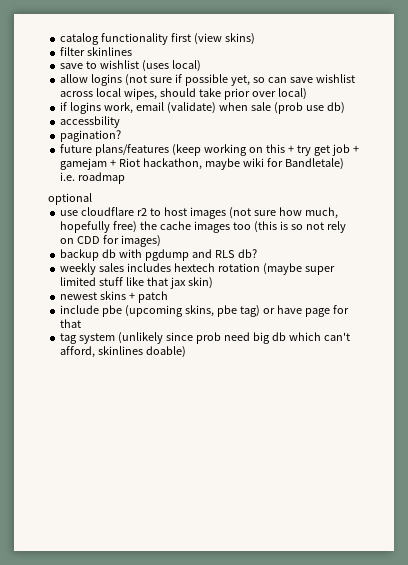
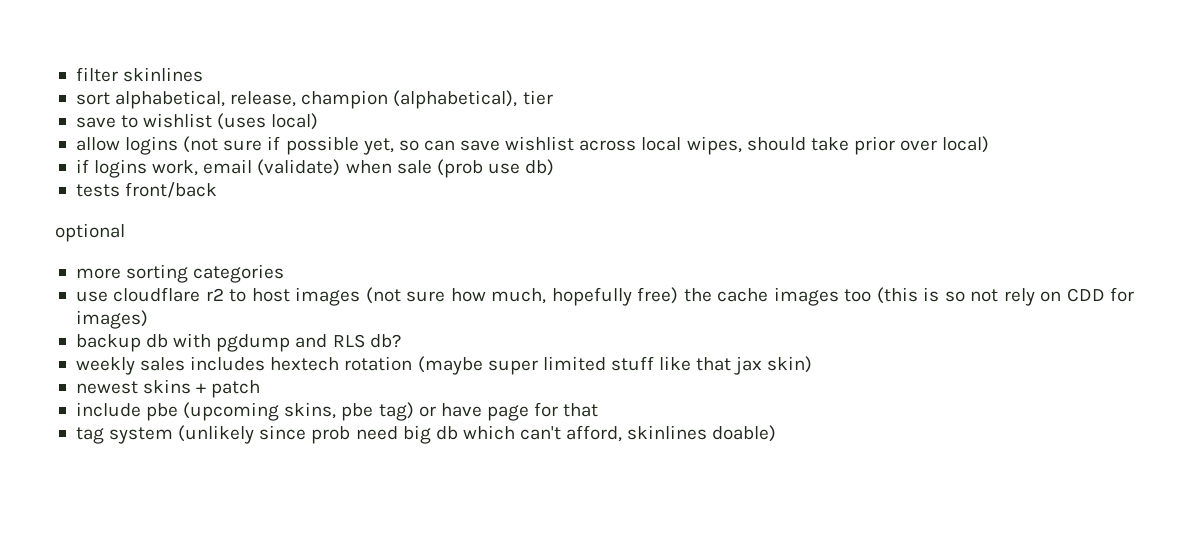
[60,33,255,45] [60,47,133,56] catalog functionality first (view skins) // filter skinlines -> [75,67,204,82] [75,90,553,109] filter skinlines // sort alphabetical, release, champion (alphabetical), tier
[60,116,121,128] [60,130,122,142] [60,144,359,156] [60,158,344,170] [60,172,126,184] [48,193,92,205] accessbility // pagination? // future plans/features (keep working on this + try get job + gamejam + Riot hackathon, maybe wiki for Bandletale) i.e. roadmap // optional -> [75,182,218,198] [55,223,125,242] [75,264,285,283] tests front/back // optional // more sorting categories

